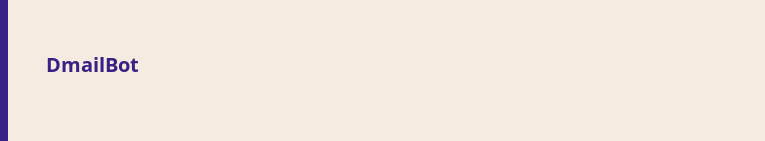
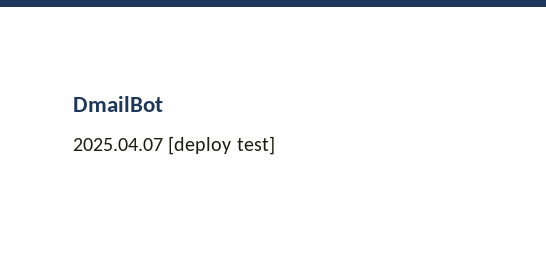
(139, 64) none -> [73,136,275,155] // 2025.04.07 [deploy test]

